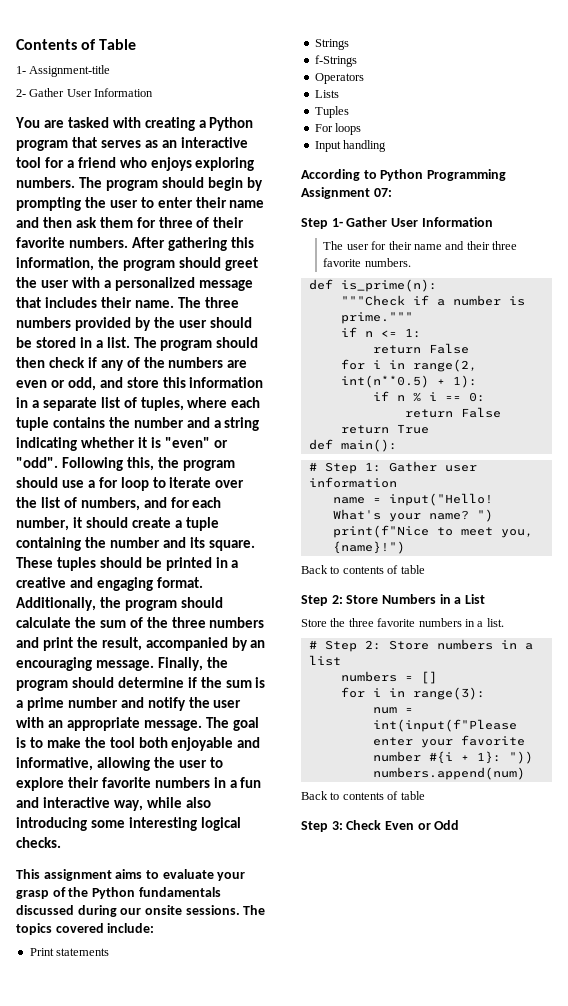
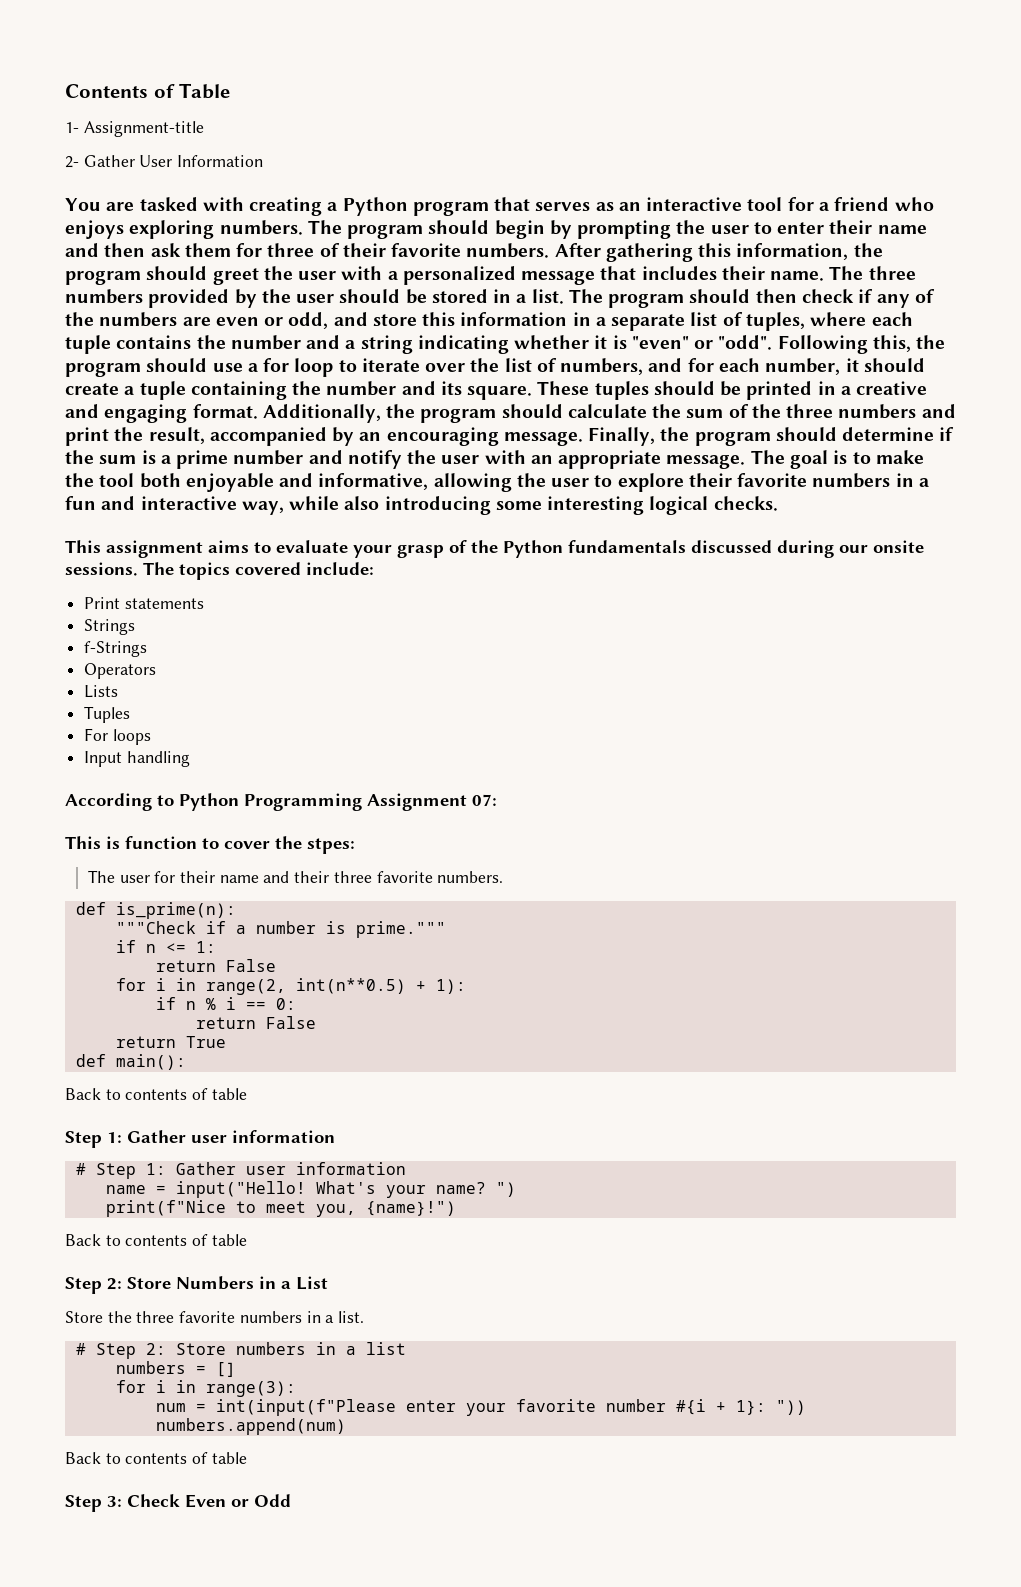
[301,217,493,229] Step 1- Gather User Information -> [65,836,355,854] This is function to cover the stpes:
(397, 445) none -> [65,1088,247,1100] [65,1130,335,1148] // Back to contents of table // Step 1: Gather user information

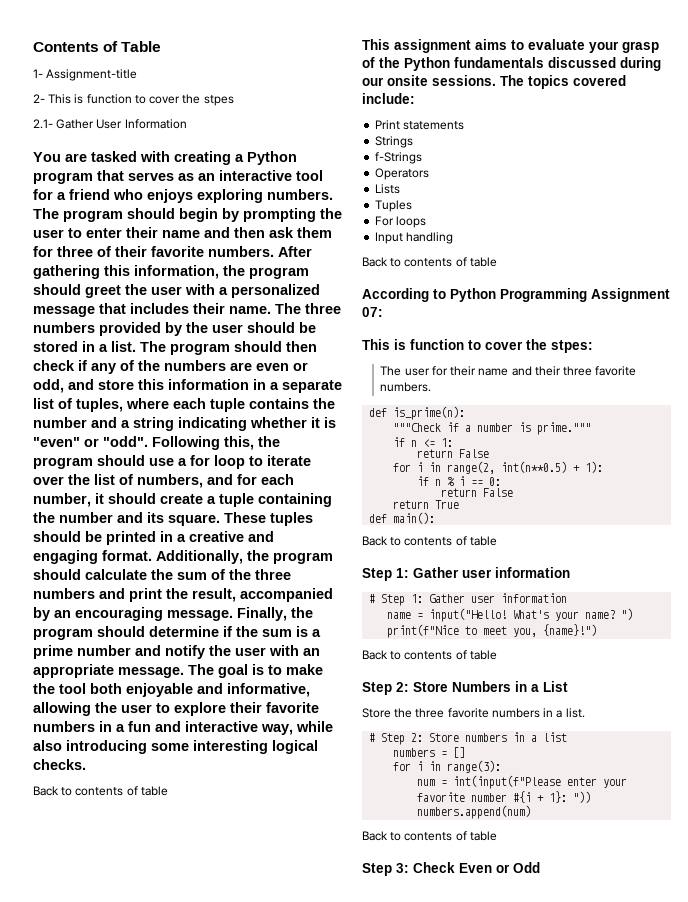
(79, 162) none -> [48,94,234,106] [33,119,53,129] This is function to cover the stpes // 2.1-
(778, 503) none -> [33,786,168,796] // Back to contents of table
(190, 759) none -> [362,257,497,267] // Back to contents of table

